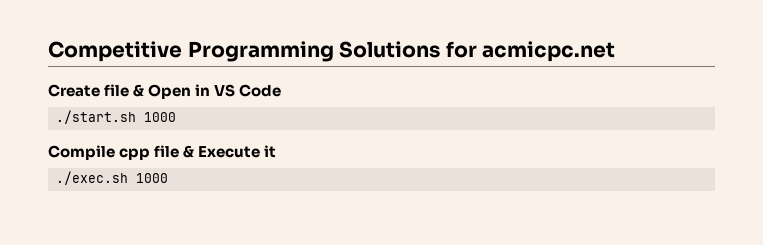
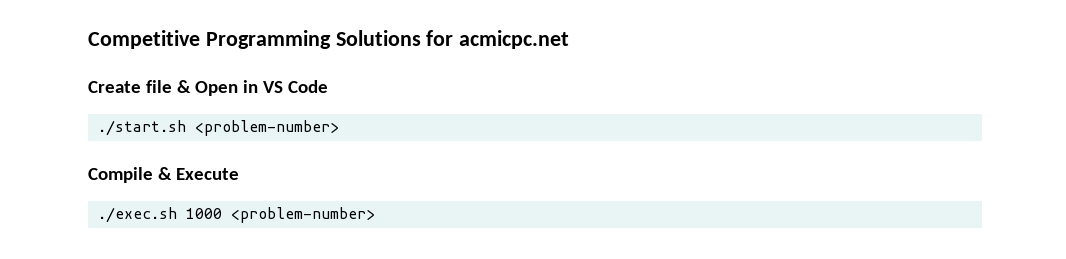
[143,112,176,122] 1000 -> [195,120,340,136] <problem-number>
[119,145,180,160] cpp file -> (153, 175) none
[264,145,277,158] it -> (239, 174) none
(168, 178) none -> [231,207,376,223] <problem-number>

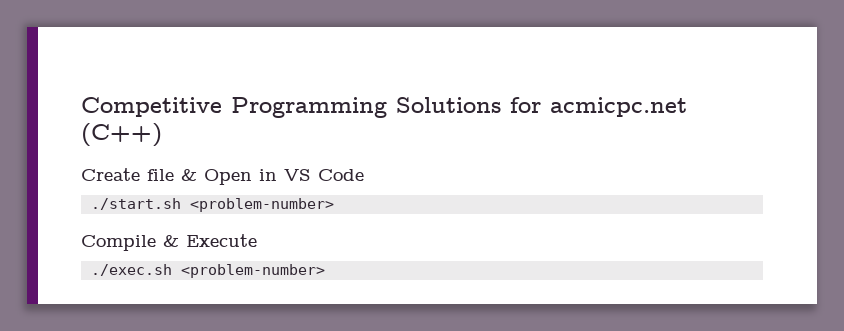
(570, 39) none -> [81,123,162,147] (C++)
[186,208,223,219] 1000 -> (173, 270) none

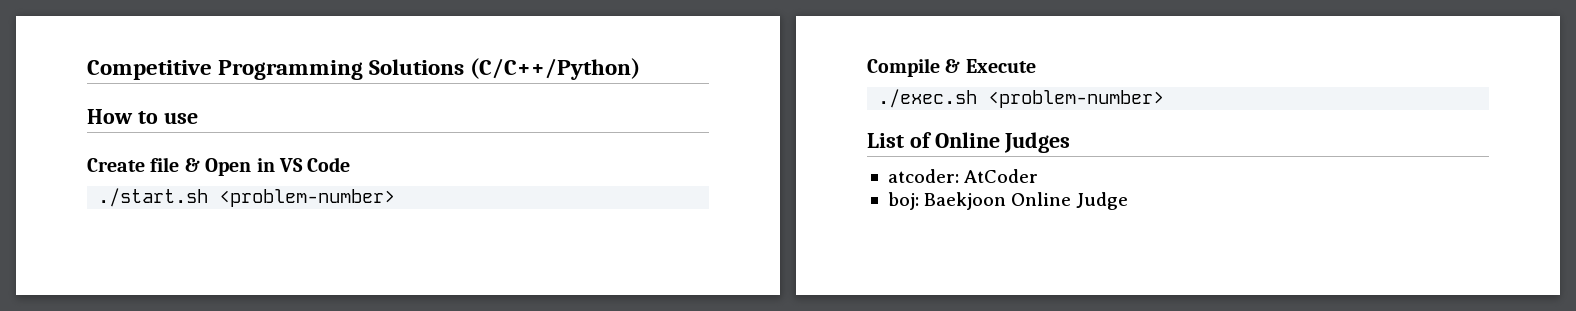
[510,97,687,117] [81,123,162,147] for acmicpc.net (C++) -> [470,58,641,80] [87,109,198,124] (C/C++/Python) // How to use
(326, 271) none -> [867,132,1071,153] [887,169,1039,183] [887,192,1129,210] // List of Online Judges // atcoder: AtCoder // boj: Baekjoon Online Judge

